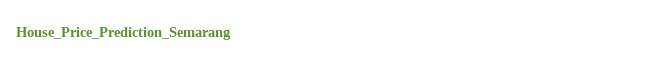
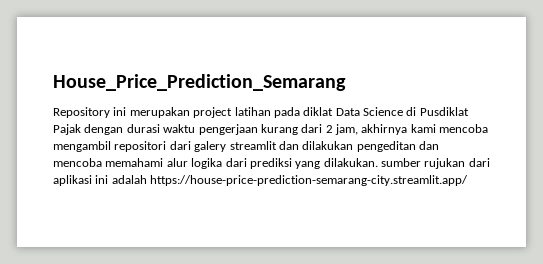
(231, 33) none -> [53,107,469,118] [53,124,489,135] [53,141,439,152] [53,158,490,169] [53,175,469,186] // Repository ini merupakan project latihan pada diklat Data Science di Pusdiklat Pajak dengan durasi waktu pengerjaan kurang dari 2 jam, akhirnya kami mencoba mengambil repositori dari galery streamlit dan dilakukan pengeditan dan mencoba memahami alur logika dari prediksi yang dilakukan. sumber rujukan dari aplikasi ini adalah https://house-price-prediction-semarang-city.streamlit.app/

